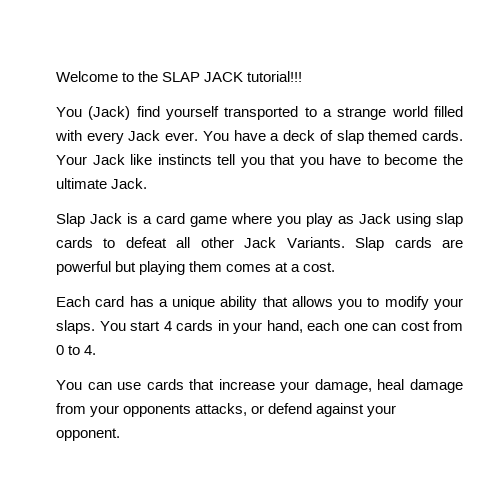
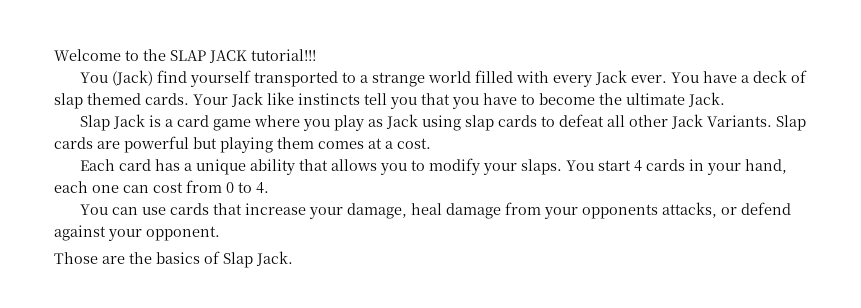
(120, 434) none -> [54,251,293,268] // Those are the basics of Slap Jack.

